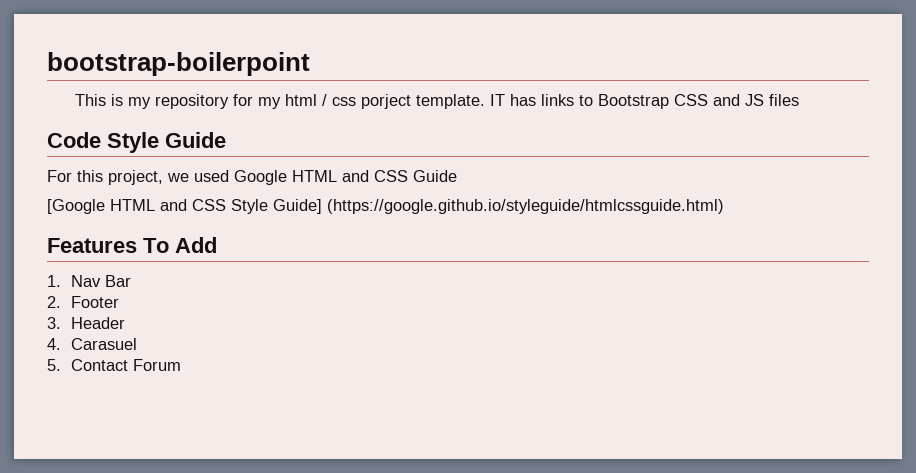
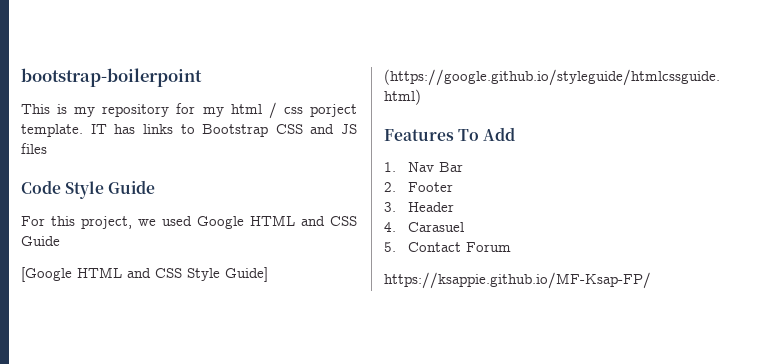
(182, 365) none -> [384,272,651,289] // https://ksappie.github.io/MF-Ksap-FP/

